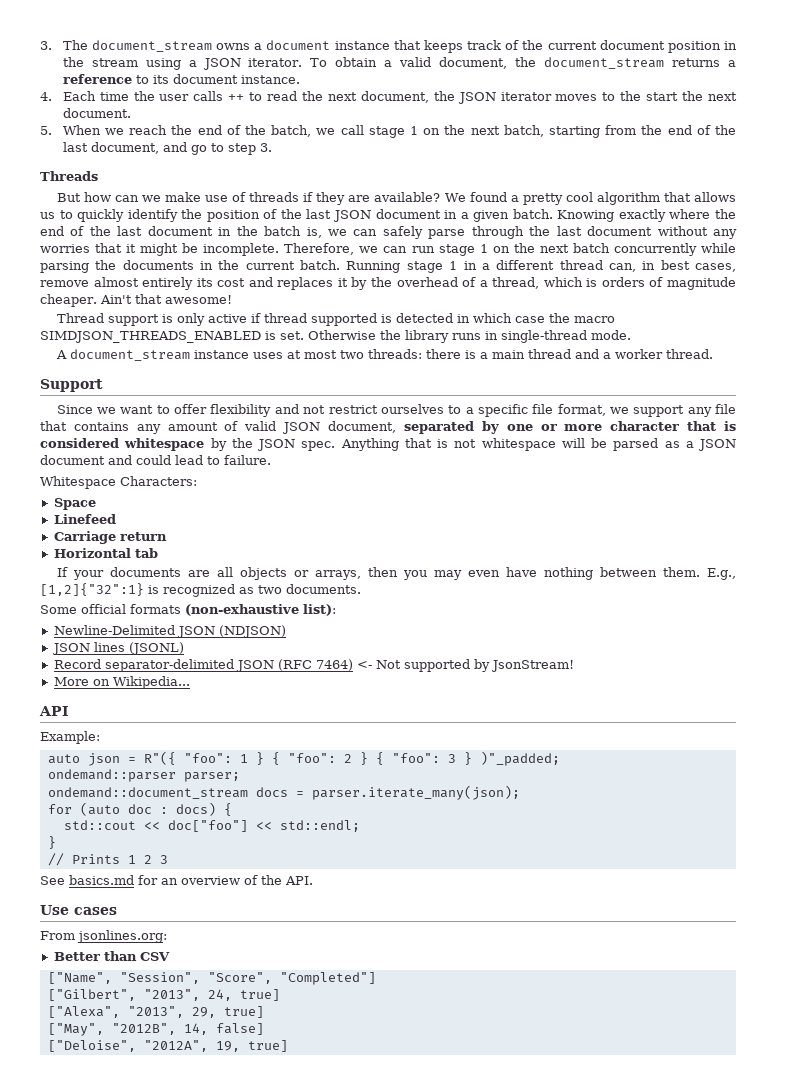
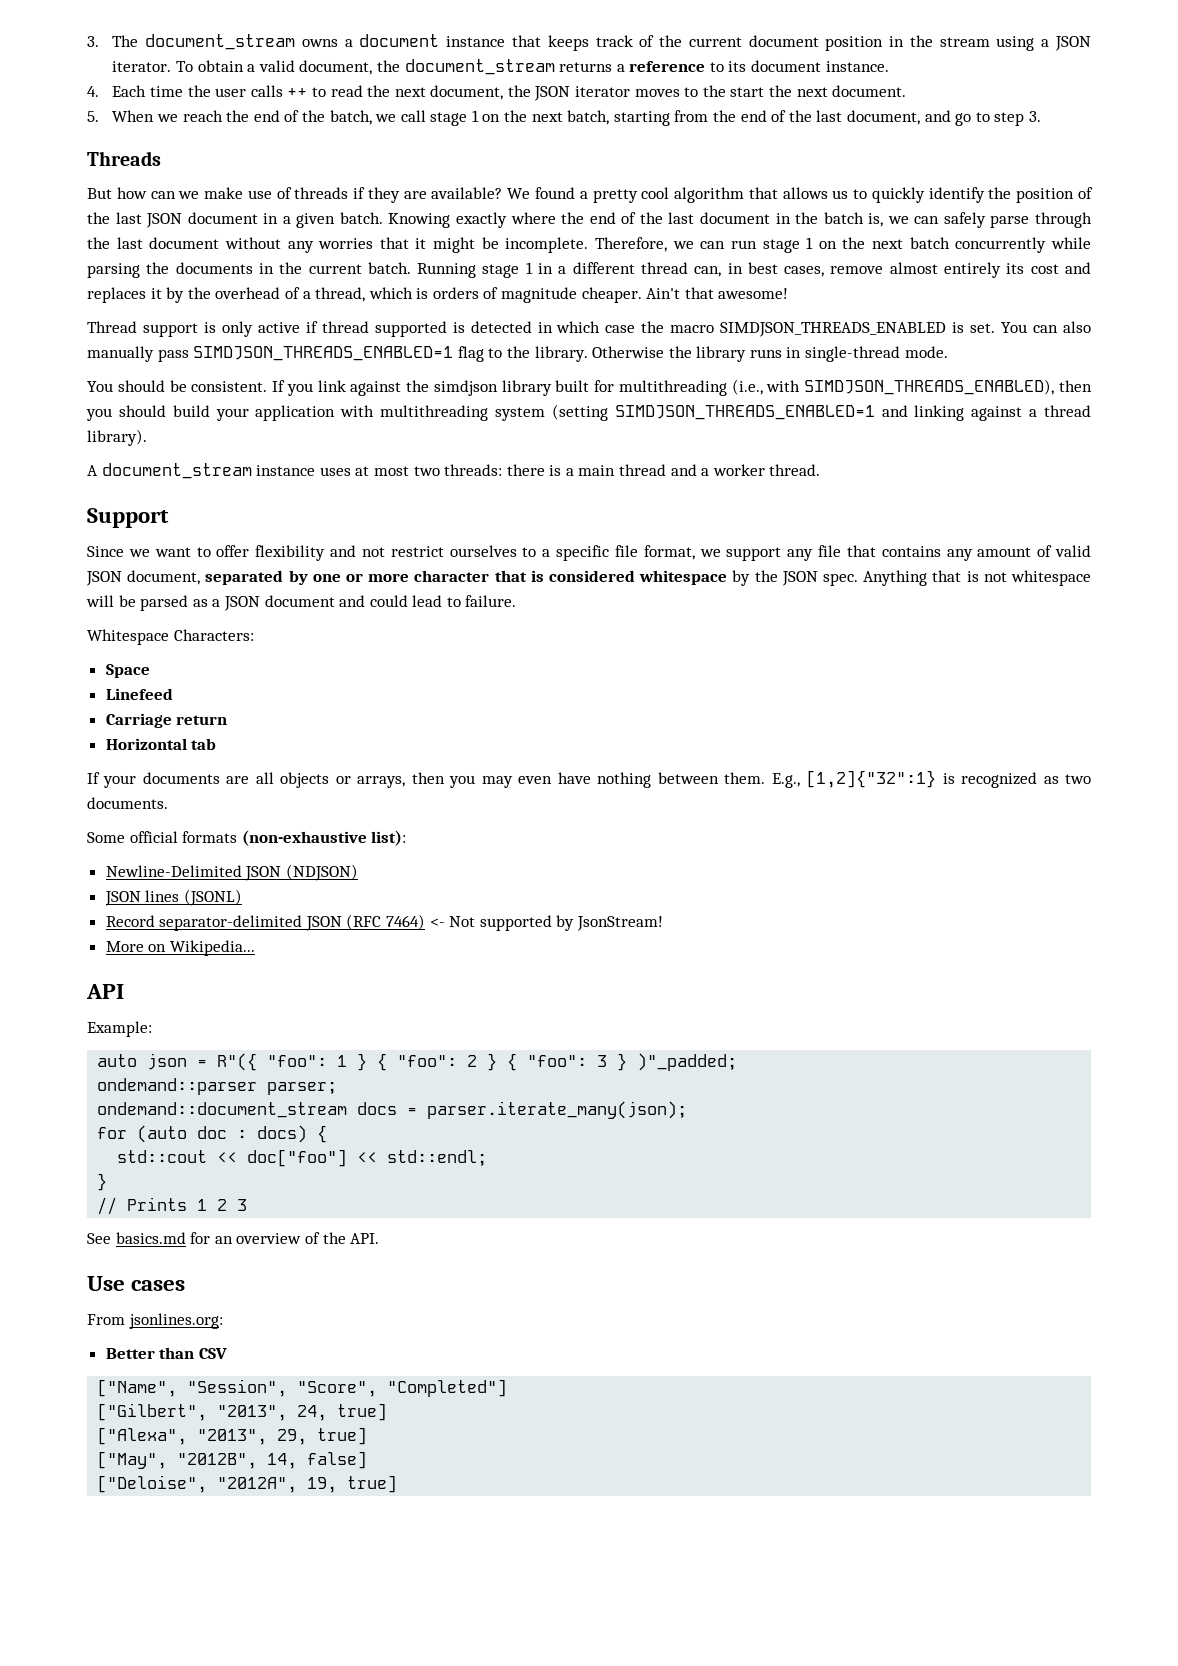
(304, 335) none -> [1001,321,1092,333] [87,346,588,362] You can also manually pass SIMDJSON_THREADS_ENABLED=1 flag to the library.
(631, 335) none -> [87,379,1092,396] [86,404,1092,421] [87,429,147,446] // You should be consistent. If you link against the simdjson library built for multithreading (i.e., with SIMDJSON_THREADS_ENABLED), then you should build your application with multithreading system (setting SIMDJSON_THREADS_ENABLED=1 and linking against a thread library).

